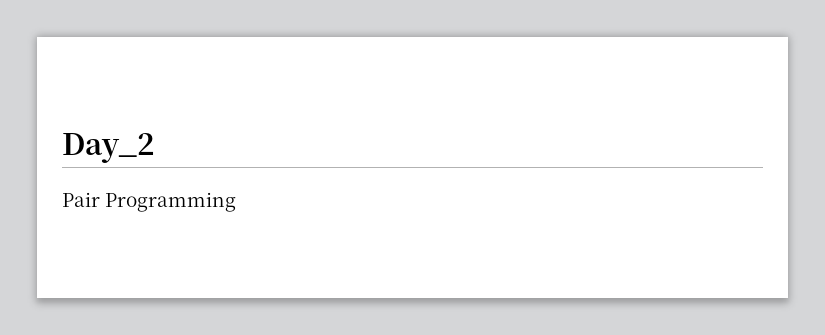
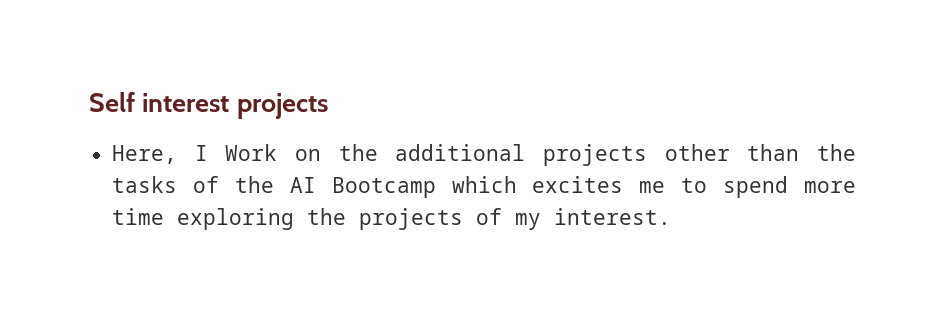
[62,133,155,163] [62,192,237,212] Day_2 // Pair Programming -> [89,92,328,119] [112,144,856,166] [112,176,856,198] [112,208,672,230] Self interest projects // Here, I Work on the additional projects other than the tasks of the AI Bootcamp which excites me to spend more time exploring the projects of my interest.

